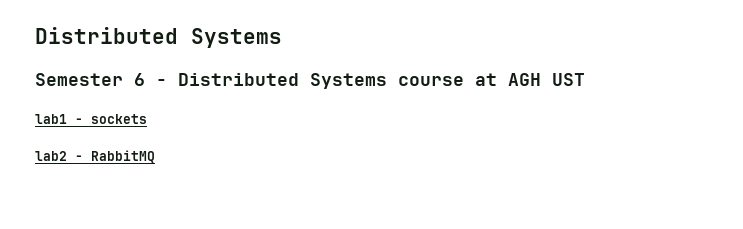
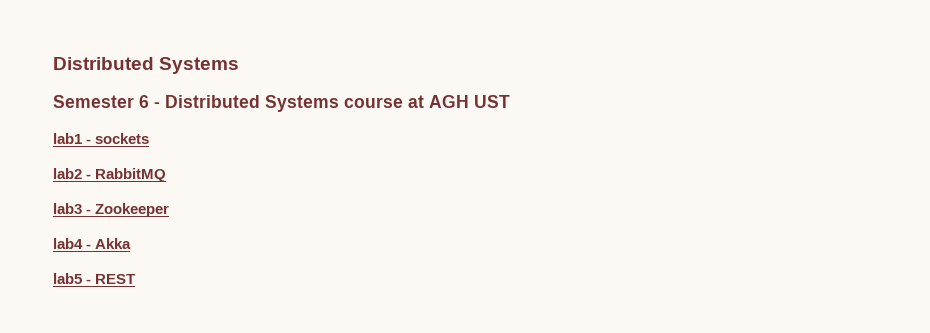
(155, 157) none -> [53,203,170,217] [53,238,132,249] [53,273,136,284] // lab3 - Zookeeper // lab4 - Akka // lab5 - REST

